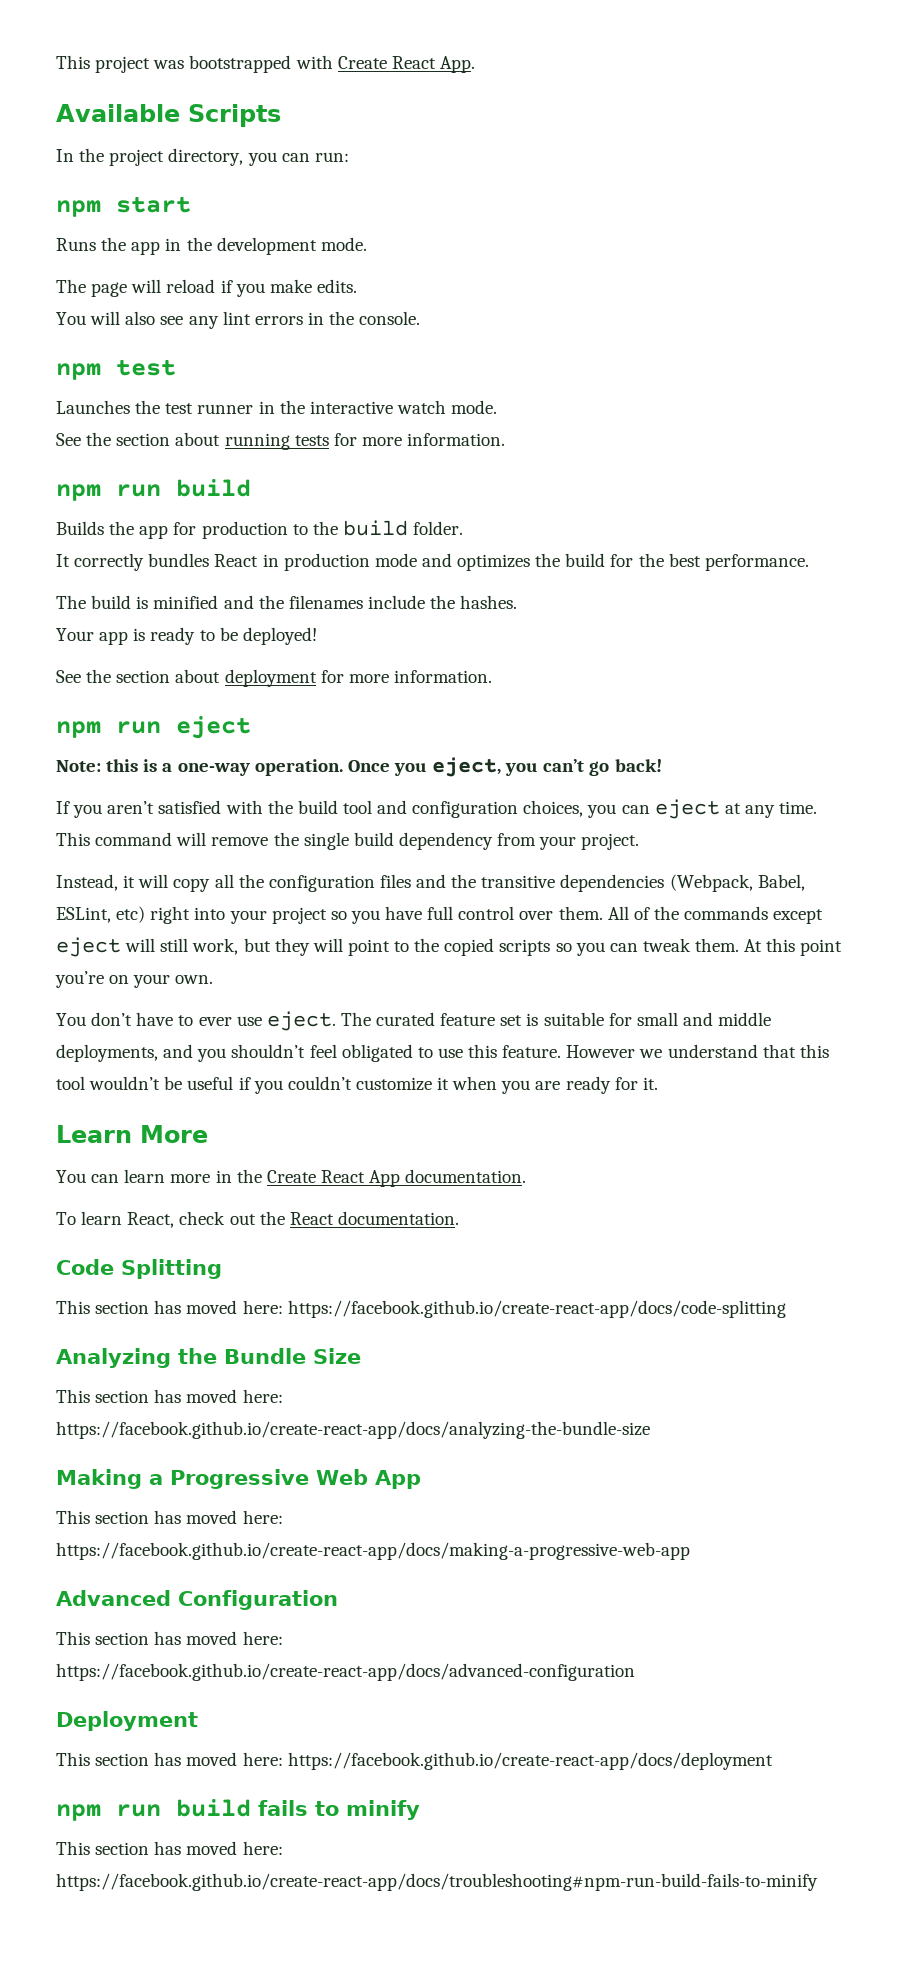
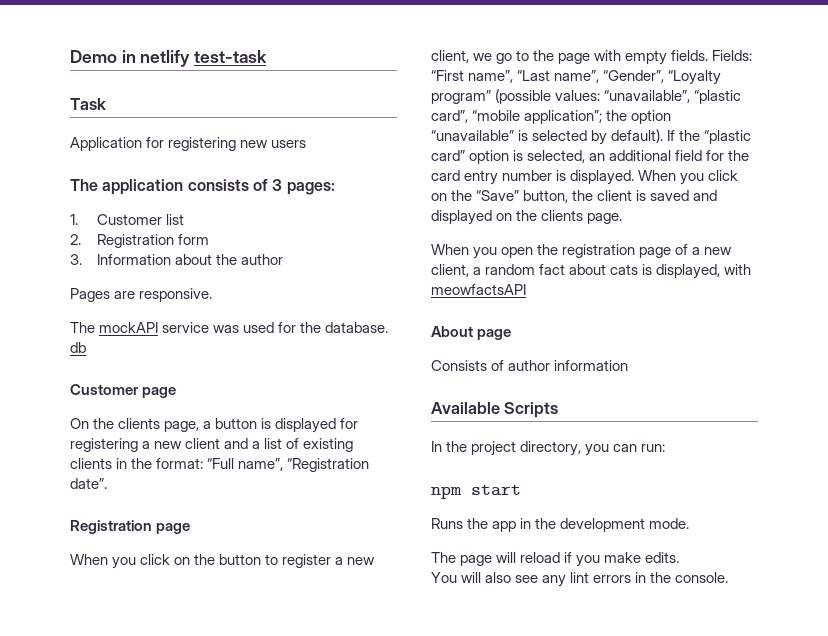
[56,55,475,73] This project was bootstrapped with Create React App. -> [70,50,268,67] [70,98,106,110] [70,137,307,151] [70,179,335,195] [70,214,185,225] [70,234,210,248] [70,254,284,265] [70,288,213,302] [70,322,389,333] [70,342,86,353] [70,384,177,398] [70,418,359,433] [70,438,354,452] [70,458,370,472] [70,478,107,489] [70,520,191,534] [70,554,376,569] [431,50,753,65] [431,70,722,85] [431,89,742,104] [431,110,672,124] [431,129,752,145] [431,150,750,164] [431,170,739,185] [431,190,718,203] [431,210,623,225] [431,244,733,259] [431,264,752,279] [431,284,526,295] [431,326,512,340] [431,360,629,371] Demo in netlify test-task // Task // Application for registering new users // The application consists of 3 pages: // 1. Customer list // 2. Registration form // 3. Information about the author // Pages are responsive. // The mockAPI service was used for the database. db // Customer page // On the clients page, a button is displayed for registering a new client and a list of existing clients in the format: “Full name”, “Registration date”. // Registration page // When you click on the button to register a new client, we go to the page with empty fields. Fields: “First name”, “Last name”, “Gender”, “Loyalty program” (possible values: “unavailable”, “plastic card”, “mobile application”; the option “unavailable” is selected by default). If the “plastic card” option is selected, an additional field for the card entry number is displayed. When you click on the “Save” button, the client is saved and displayed on the clients page. // When you open the registration page of a new client, a random fact about cats is displayed, with meowfactsAPI // About page // Consists of author information
[56,359,176,380] [56,400,498,414] [56,432,506,450] [56,479,251,501] [56,520,464,539] [56,553,809,571] [56,595,518,609] [56,627,317,645] [56,669,492,687] [56,716,251,739] [56,757,662,777] [56,799,818,819] [56,832,640,850] [56,874,805,892] [56,906,824,924] [56,937,843,957] [55,971,214,988] [56,1011,772,1031] [56,1044,829,1062] [56,1076,658,1094] [56,1125,208,1143] [56,1169,527,1187] [56,1211,459,1228] [56,1259,222,1279] [56,1300,786,1318] [56,1348,361,1368] [56,1389,283,1403] [56,1421,650,1439] [56,1469,421,1489] [56,1510,283,1524] [56,1542,690,1560] [56,1590,338,1610] [56,1631,283,1645] [56,1663,635,1681] [56,1711,198,1731] [56,1752,773,1770] [56,1799,420,1821] [56,1841,283,1855] [56,1873,818,1891] // npm test // Launches the test runner in the interactive watch mode. // See the section about running tests for more information. // npm run build // Builds the app for production to the build folder. // It correctly bundles React in production mode and optimizes the build for the best performance. // The build is minified and the filenames include the hashes. // Your app is ready to be deployed! // See the section about deployment for more information. // npm run eject // Note: this is a one-way operation. Once you eject, you can’t go back! // If you aren’t satisfied with the build tool and configuration choices, you can eject at any time. This command will remove the single build dependency from your project. // Instead, it will copy all the configuration files and the transitive dependencies (Webpack, Babel, ESLint, etc) right into your project so you have full control over them. All of the commands except eject will still work, but they will point to the copied scripts so you can tweak them. At this point you’re on your own. // You don’t have to ever use eject. The curated feature set is suitable for small and middle deployments, and you shouldn’t feel obligated to use this feature. However we understand that this tool wouldn’t be useful if you couldn’t customize it when you are ready for it. // Learn More // You can learn more in the Create React App documentation. // To learn React, check out the React documentation. // Code Splitting // This section has moved here: https://facebook.github.io/create-react-app/docs/code-splitting // Analyzing the Bundle Size // This section has moved here: https://facebook.github.io/create-react-app/docs/analyzing-the-bundle-size // Making a Progressive Web App // This section has moved here: https://facebook.github.io/create-react-app/docs/making-a-progressive-web-app // Advanced Configuration // This section has moved here: https://facebook.github.io/create-react-app/docs/advanced-configuration // Deployment // This section has moved here: https://facebook.github.io/create-react-app/docs/deployment // npm run build fails to minify // This section has moved here: https://facebook.github.io/create-react-app/docs/troubleshooting#npm-run-build-fails-to-minify -> (729, 577) none

